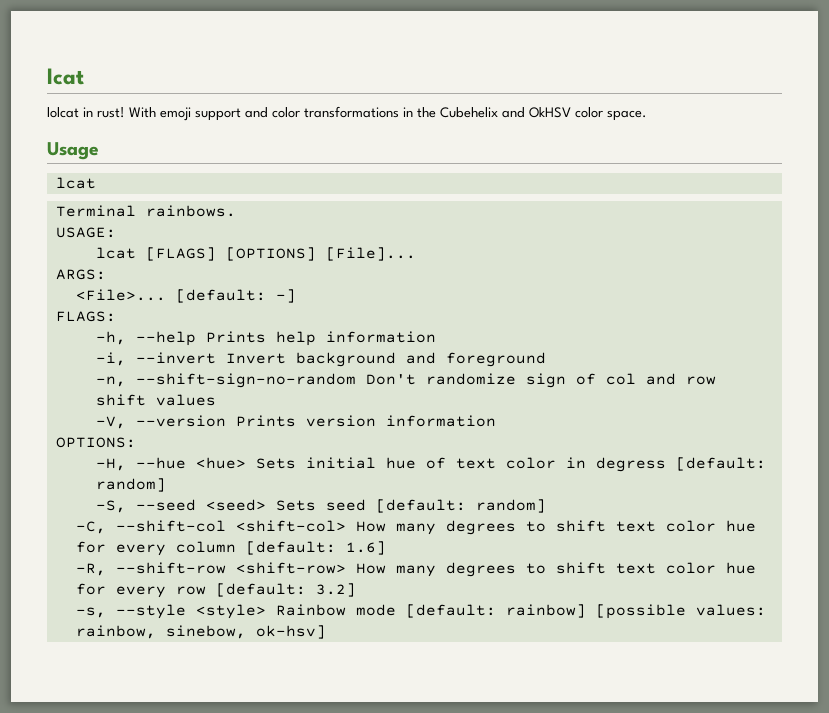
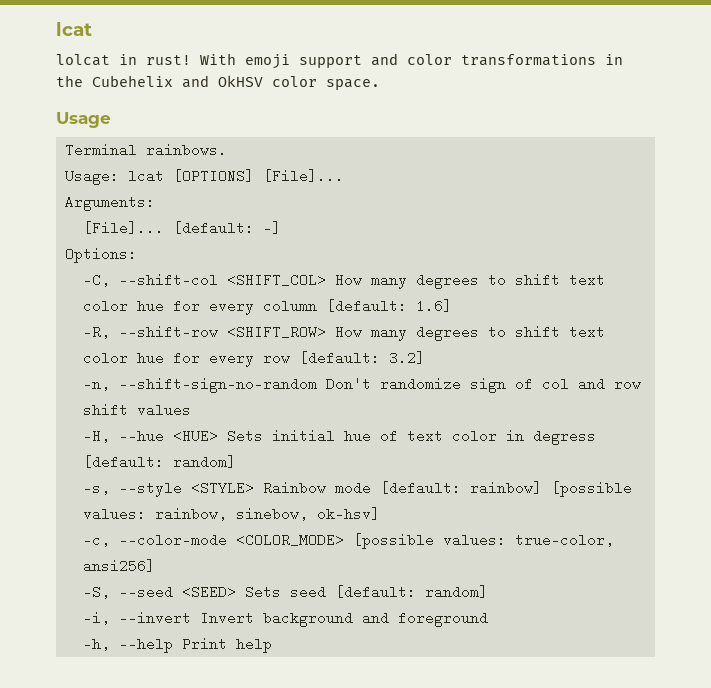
[55,177,96,189] // lcat -> (111, 120) none
[55,227,116,238] [95,247,216,261] USAGE: // lcat [FLAGS] -> [64,169,164,185] Usage: lcat
[55,269,106,280] [75,289,166,301] ARGS: // <File>... -> [64,195,155,211] [82,221,164,235] Arguments: // [File]...
[55,311,116,322] [95,331,436,346] [95,352,546,367] [95,373,716,388] [95,394,216,406] [95,415,496,429] [55,437,136,448] [95,457,766,472] [95,478,166,492] [95,499,546,513] FLAGS: // -h, --help Prints help information // -i, --invert Invert background and foreground // -n, --shift-sign-no-random Don't randomize sign of col and row shift values // -V, --version Prints version information // OPTIONS: // -H, --hue <hue> Sets initial hue of text color in degress [default: random] // -S, --seed <seed> Sets seed [default: random] -> [64,247,137,263] Options:
[235,520,346,532] <shift-col> -> [226,273,326,287] <SHIFT_COL>
[235,562,346,574] <shift-row> -> [226,325,326,339] <SHIFT_ROW>
(356, 590) none -> [82,377,641,393] [82,403,191,417] [82,429,596,445] [82,455,236,469] // -n, --shift-sign-no-random Don't randomize sign of col and row shift values // -H, --hue <HUE> Sets initial hue of text color in degress [default: random]
[195,604,266,619] <style> -> [190,481,254,495] <STYLE>
(326, 632) none -> [82,533,614,549] [82,559,155,573] [82,585,488,599] [82,611,488,627] [82,637,272,653] // -c, --color-mode <COLOR_MODE> [possible values: true-color, ansi256] // -S, --seed <SEED> Sets seed [default: random] // -i, --invert Invert background and foreground // -h, --help Print help

